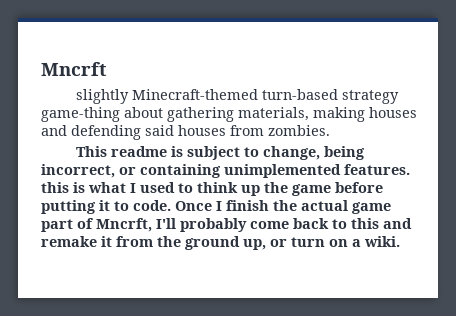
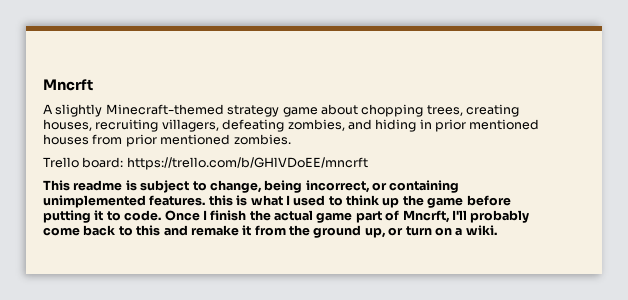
(107, 69) none -> [43,104,53,114] A
[262,89,400,104] [41,107,417,122] [41,125,330,140] turn-based strategy game-thing about gathering materials, making houses and defending said houses from zombies. -> [227,104,519,117] [43,119,540,132] [43,134,291,147] [43,157,368,170] strategy game about chopping trees, creating houses, recruiting villagers, defeating zombies, and hiding in prior mentioned houses from prior mentioned zombies. // Trello board: https://trello.com/b/GHlVDoEE/mncrft

